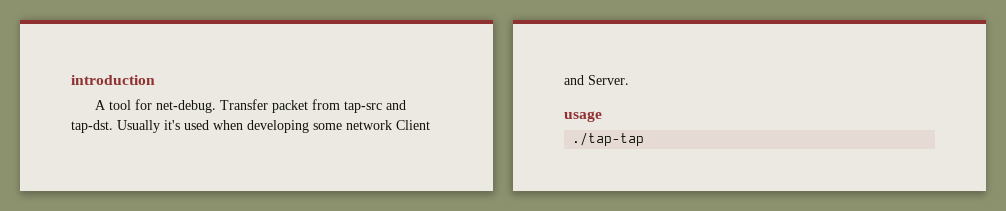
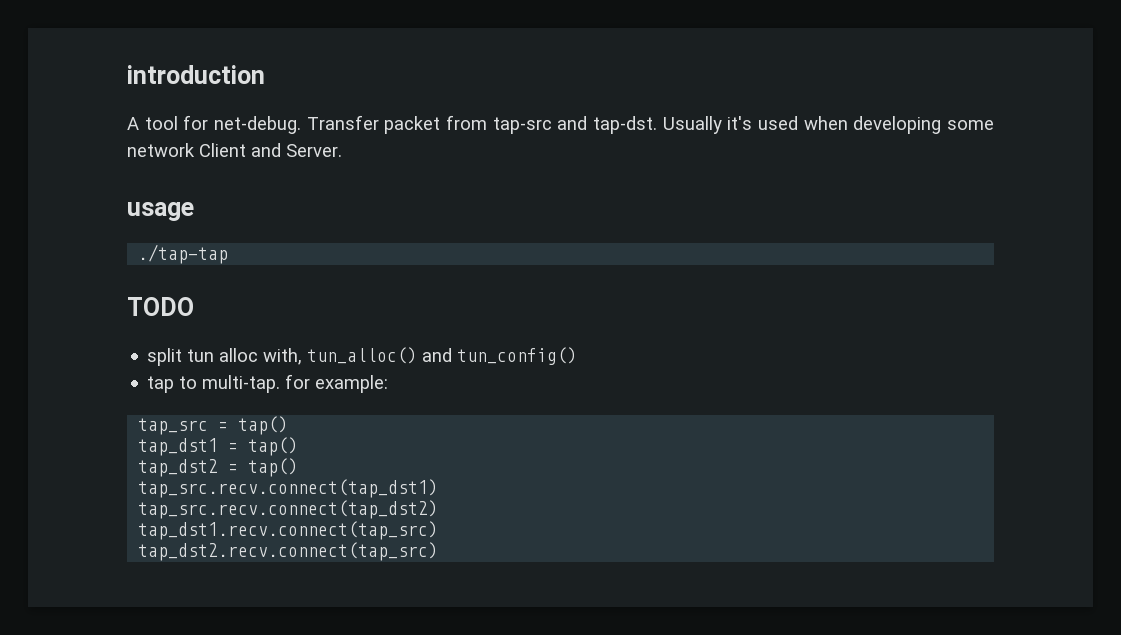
(645, 139) none -> [127,297,194,316] [147,347,578,366] [147,374,389,393] [138,416,289,435] [138,437,299,456] [138,458,299,477] [138,479,439,498] [138,500,439,519] [138,521,439,540] [138,542,439,561] // TODO // split tun alloc with, tun_alloc() and tun_config() // tap to multi-tap. for example: // tap_src = tap() // tap_dst1 = tap() // tap_dst2 = tap() // tap_src.recv.connect(tap_dst1) // tap_src.recv.connect(tap_dst2) // tap_dst1.recv.connect(tap_src) // tap_dst2.recv.connect(tap_src)

